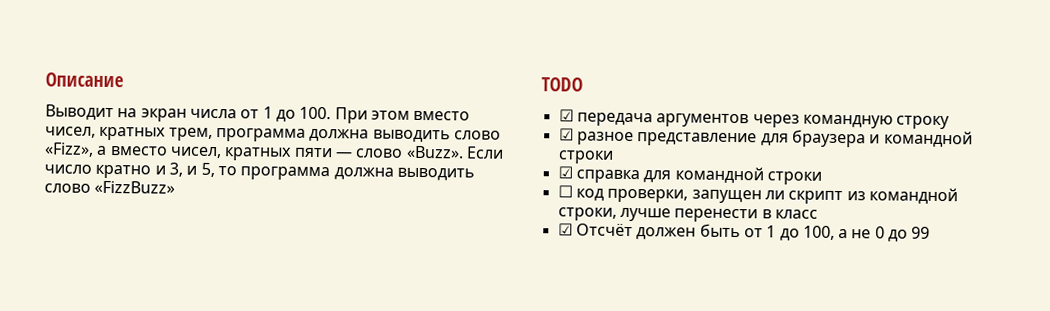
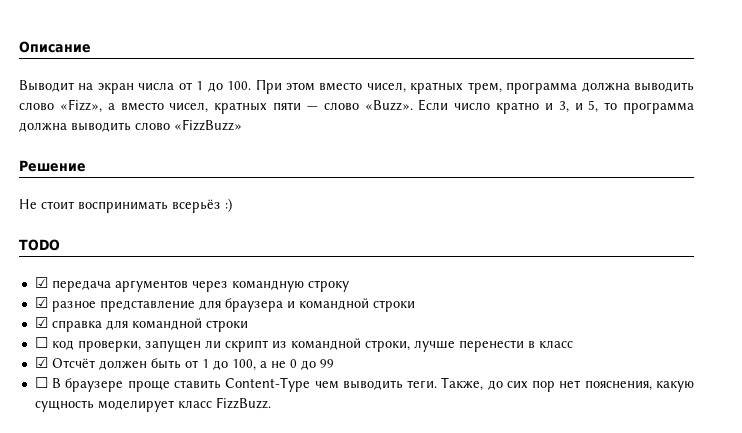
(176, 187) none -> [19,160,86,172] [19,198,232,213] // Решение // Не стоит воспринимать всерьёз :)
(931, 232) none -> [34,377,694,392] [34,397,271,412] // ☐ В браузере проще ставить Content-Type чем выводить теги. Также, до сих пор нет пояснения, какую сущность моделирует класс FizzBuzz.

